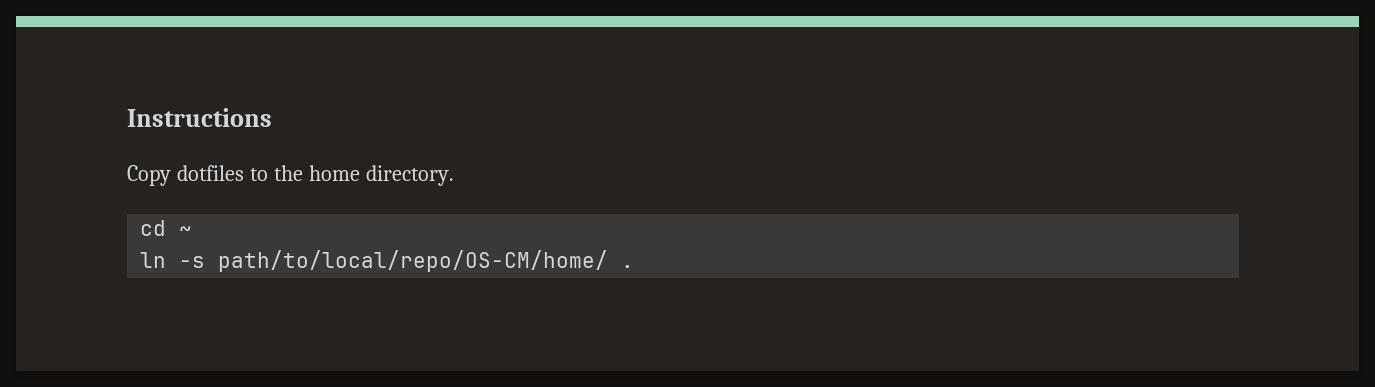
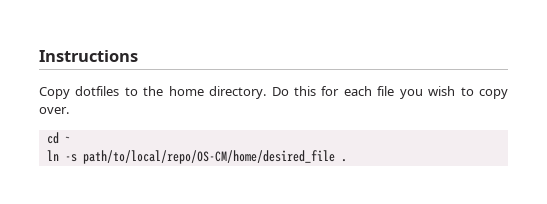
(454, 175) none -> [271,86,509,99] [39,107,69,114] Do this for each file you wish to copy over.
[218,250,609,272] path/to/local/repo/OS-CM/home/ -> [82,150,335,164] path/to/local/repo/OS-CM/home/desired_file

